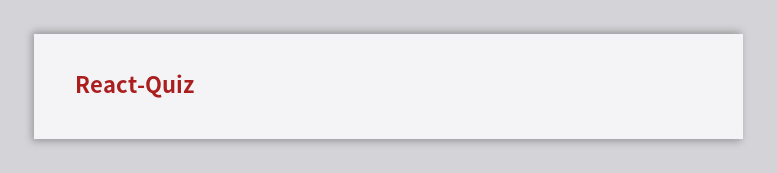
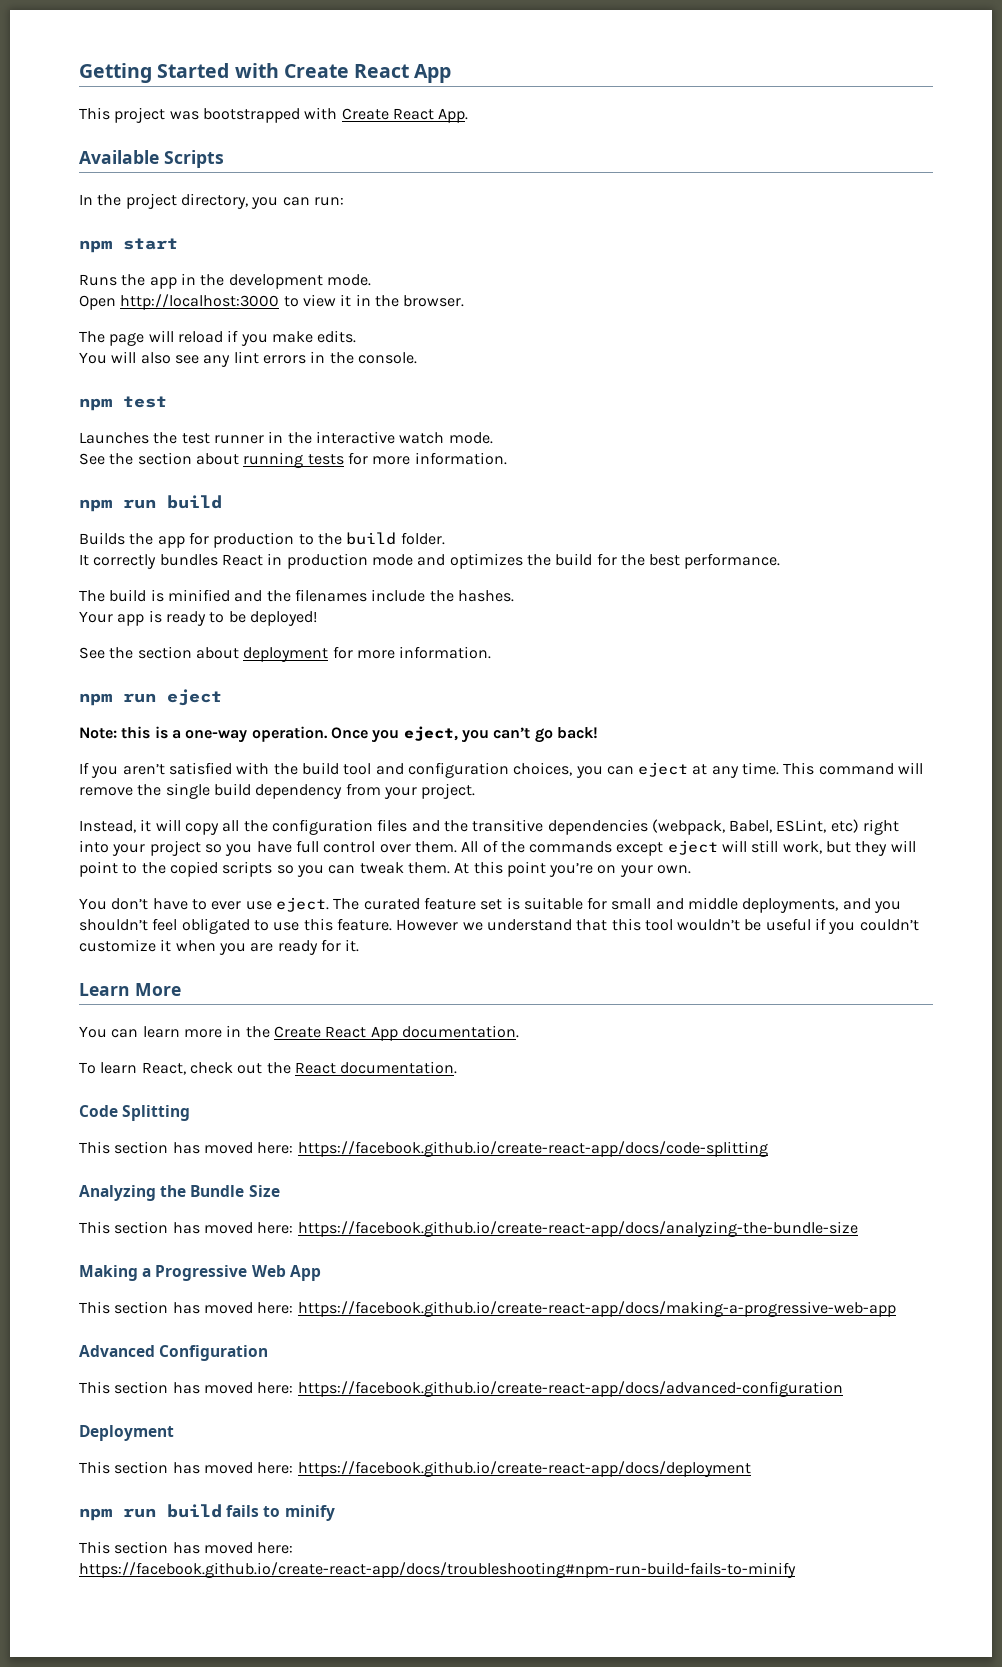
[75,74,194,98] React-Quiz -> [79,63,452,83] [79,107,469,123] [79,150,224,168] [79,193,344,209] [79,238,178,253] [79,273,371,289] [79,294,465,310] [79,330,357,346] [79,351,417,367] [79,396,167,411] [79,431,493,444] [79,452,507,468] [79,495,222,512] [79,532,445,548] [79,553,781,569] [79,589,514,602] [79,610,317,626] [79,646,492,662] [79,689,222,706] [79,726,598,743] [79,762,924,778] [79,783,476,799] [79,819,900,835] [79,840,916,856] [79,861,692,877] [79,897,902,913] [79,918,919,934] [79,939,360,955] [79,983,181,996] [79,1025,519,1041] [79,1061,458,1075] [79,1105,191,1121] [79,1141,768,1157] [79,1185,280,1201] [79,1221,858,1237] [79,1265,321,1281] [79,1301,896,1317] [79,1345,269,1361] [79,1381,843,1397] [79,1425,174,1441] [79,1461,751,1477] [79,1504,335,1521] [79,1541,294,1554] [79,1562,796,1578] Getting Started with Create React App // This project was bootstrapped with Create React App. // Available Scripts // In the project directory, you can run: // npm start // Runs the app in the development mode. // Open http://localhost:3000 to view it in the browser. // The page will reload if you make edits. // You will also see any lint errors in the console. // npm test // Launches the test runner in the interactive watch mode. // See the section about running tests for more information. // npm run build // Builds the app for production to the build folder. // It correctly bundles React in production mode and optimizes the build for the best performance. // The build is minified and the filenames include the hashes. // Your app is ready to be deployed! // See the section about deployment for more information. // npm run eject // Note: this is a one-way operation. Once you eject, you can’t go back! // If you aren’t satisfied with the build tool and configuration choices, you can eject at any time. This command will remove the single build dependency from your project. // Instead, it will copy all the configuration files and the transitive dependencies (webpack, Babel, ESLint, etc) right into your project so you have full control over them. All of the commands except eject will still work, but they will point to the copied scripts so you can tweak them. At this point you’re on your own. // You don’t have to ever use eject. The curated feature set is suitable for small and middle deployments, and you shouldn’t feel obligated to use this feature. However we understand that this tool wouldn’t be useful if you couldn’t customize it when you are ready for it. // Learn More // You can learn more in the Create React App documentation. // To learn React, check out the React documentation. // Code Splitting // This section has moved here: https://facebook.github.io/create-react-app/docs/code-splitting // Analyzing the Bundle Size // This section has moved here: https://facebook.github.io/create-react-app/docs/analyzing-the-bundle-size // Making a Progressive Web App // This section has moved here: https://facebook.github.io/create-react-app/docs/making-a-progressive-web-app // Advanced Configuration // This section has moved here: https://facebook.github.io/create-react-app/docs/advanced-configuration // Deployment // This section has moved here: https://facebook.github.io/create-react-app/docs/deployment // npm run build fails to minify // This section has moved here: https://facebook.github.io/create-react-app/docs/troubleshooting#npm-run-build-fails-to-minify

